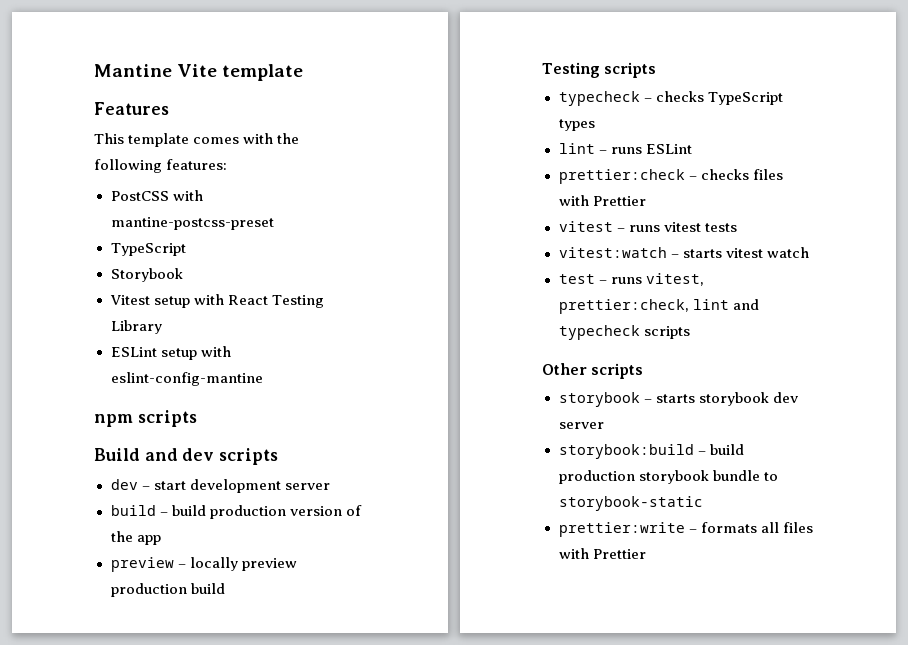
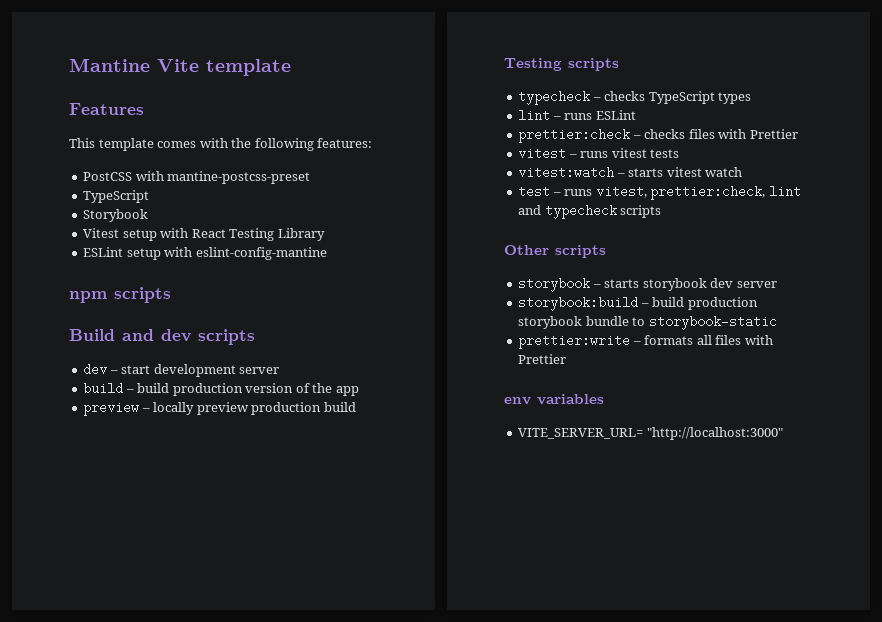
(646, 554) none -> [504,394,604,405] [518,427,783,440] // env variables // VITE_SERVER_URL= "http://localhost:3000"

